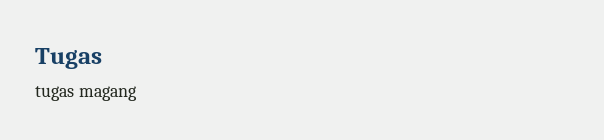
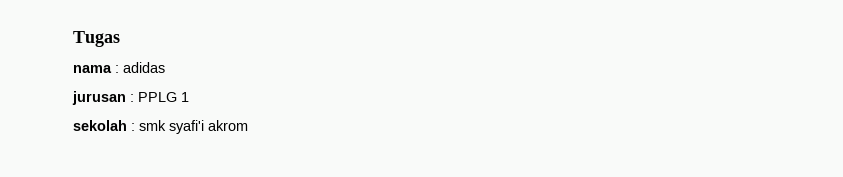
[35,86,137,101] tugas magang -> [73,62,165,73] [72,91,189,105] [73,120,248,134] nama : adidas // jurusan : PPLG 1 // sekolah : smk syafi'i akrom

